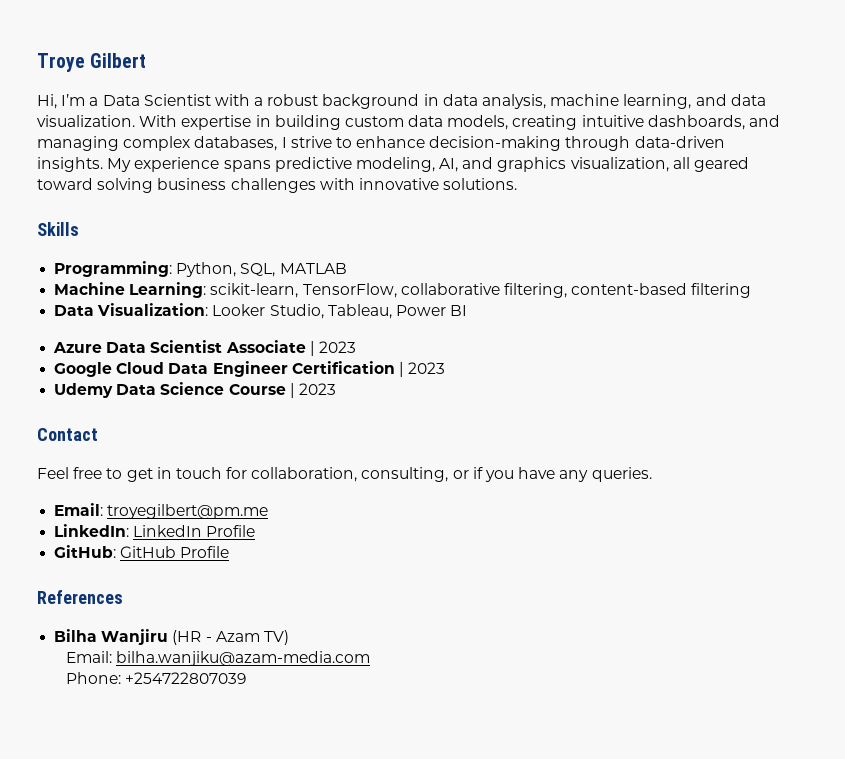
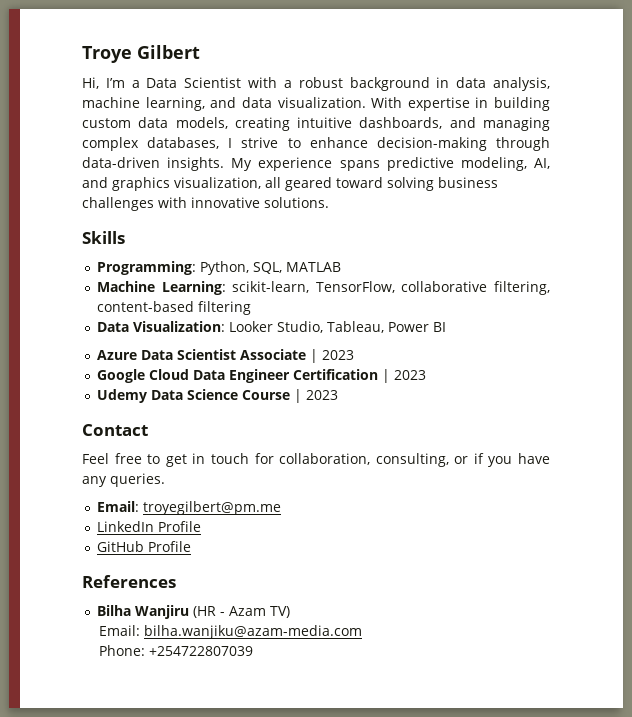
[54,524,130,537] LinkedIn: -> (282, 508) none
[54,545,117,558] GitHub: -> (202, 526) none

